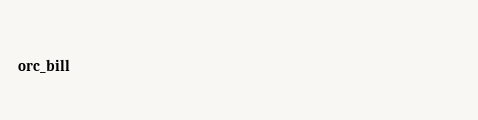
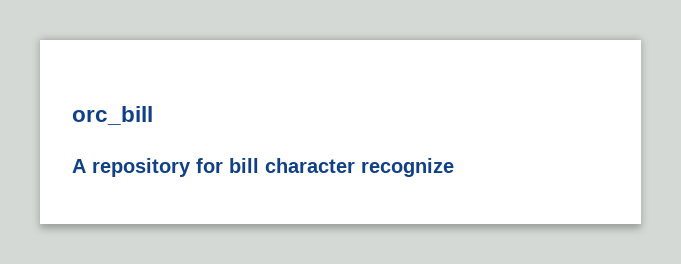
(70, 66) none -> [72,158,454,177] // A repository for bill character recognize

